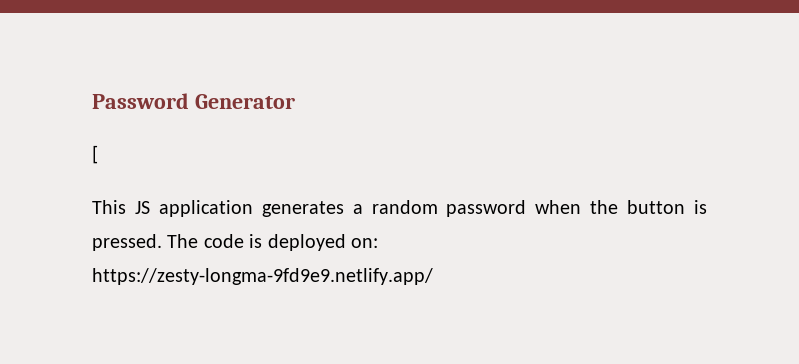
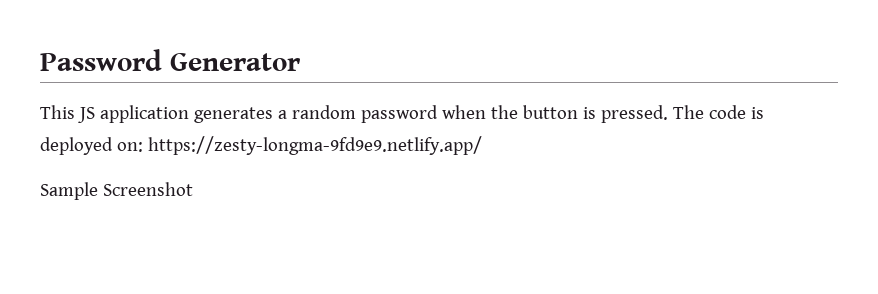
[92,145,98,164] // [ -> (300, 62) none
(433, 276) none -> [40,182,193,200] // Sample Screenshot

